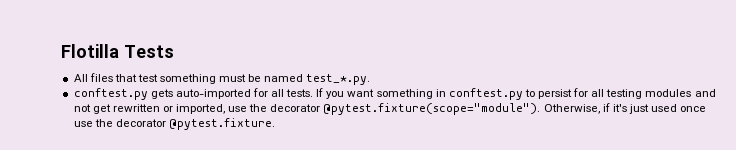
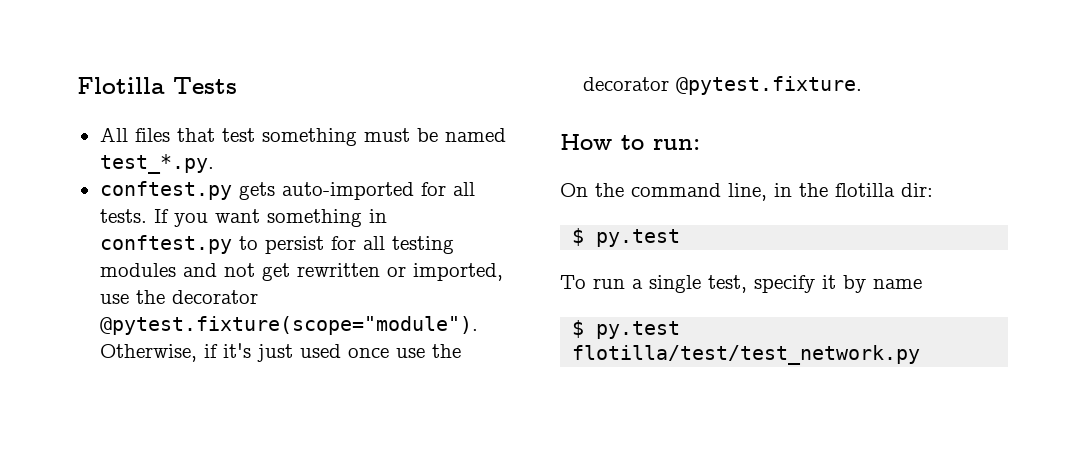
(275, 124) none -> [560,134,700,150] [560,183,933,201] [572,228,681,247] [560,275,922,293] [572,320,681,339] [572,345,921,365] // How to run: // On the command line, in the flotilla dir: // $ py.test // To run a single test, specify it by name // $ py.test flotilla/test/test_network.py

